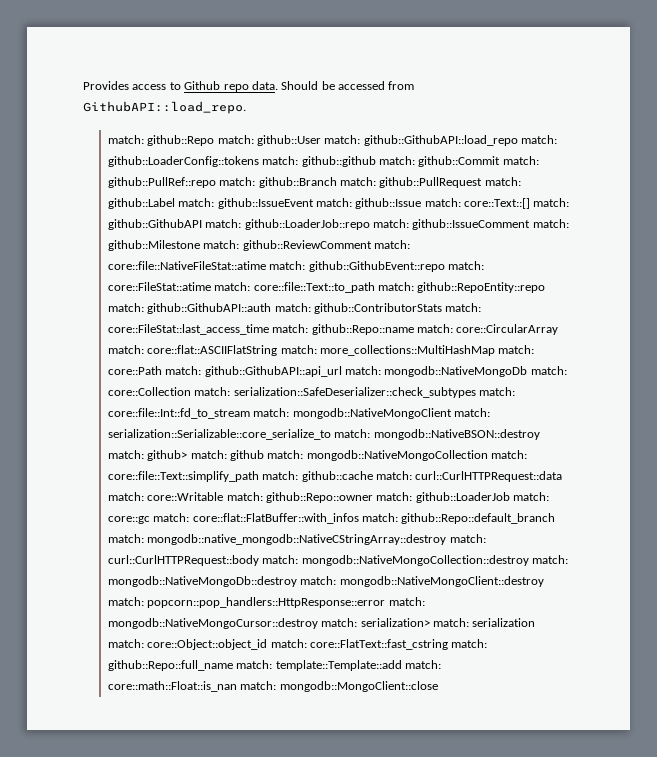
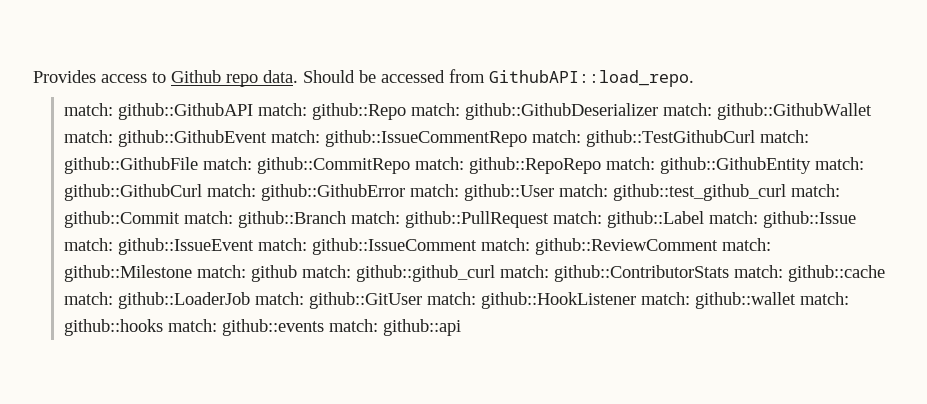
[147,135,558,146] [107,156,376,167] github::Repo match: github::User match: github::GithubAPI::load_repo match: github::LoaderConfig::tokens match: github::github -> [117,103,872,120] [63,130,809,147] [63,157,864,174] [63,184,786,201] github::GithubAPI match: github::Repo match: github::GithubDeserializer match: github::GithubWallet match: github::GithubEvent match: github::IssueCommentRepo match: github::TestGithubCurl match: github::GithubFile match: github::CommitRepo match: github::RepoRepo match: github::GithubEntity match: github::GithubCurl match: github::GithubError match: github::User match: github::test_github_curl
[107,177,256,188] github::PullRef::repo match: -> (233, 217) none
[217,198,570,209] [107,219,569,230] [107,240,410,251] [107,261,484,272] [107,282,546,293] [107,303,482,314] [107,324,559,335] [107,345,535,356] [107,366,567,377] [107,387,515,398] [107,408,490,419] [107,429,540,440] [107,450,528,461] [107,471,563,482] [107,492,550,503] [107,513,556,524] [107,534,486,545] [107,555,568,566] [107,576,544,587] [107,597,425,608] [107,618,536,629] [107,639,488,650] [107,660,441,671] [107,681,438,692] github::IssueEvent match: github::Issue match: core::Text::[] match: github::GithubAPI match: github::LoaderJob::repo match: github::IssueComment match: github::Milestone match: github::ReviewComment match: core::file::NativeFileStat::atime match: github::GithubEvent::repo match: core::FileStat::atime match: core::file::Text::to_path match: github::RepoEntity::repo match: github::GithubAPI::auth match: github::ContributorStats match: core::FileStat::last_access_time match: github::Repo::name match: core::CircularArray match: core::flat::ASCIIFlatString match: more_collections::MultiHashMap match: core::Path match: github::GithubAPI::api_url match: mongodb::NativeMongoDb match: core::Collection match: serialization::SafeDeserializer::check_subtypes match: core::file::Int::fd_to_stream match: mongodb::NativeMongoClient match: serialization::Serializable::core_serialize_to match: mongodb::NativeBSON::destroy match: github> match: github match: mongodb::NativeMongoCollection match: core::file::Text::simplify_path match: github::cache match: curl::CurlHTTPRequest::data match: core::Writable match: github::Repo::owner match: github::LoaderJob match: core::gc match: core::flat::FlatBuffer::with_infos match: github::Repo::default_branch match: mongodb::native_mongodb::NativeCStringArray::destroy match: curl::CurlHTTPRequest::body match: mongodb::NativeMongoCollection::destroy match: mongodb::NativeMongoDb::destroy match: mongodb::NativeMongoClient::destroy match: popcorn::pop_handlers::HttpResponse::error match: mongodb::NativeMongoCursor::destroy match: serialization> match: serialization match: core::Object::object_id match: core::FlatText::fast_cstring match: github::Repo::full_name match: template::Template::add match: core::math::Float::is_nan match: mongodb::MongoClient::close -> [762,211,856,228] [63,238,771,255] [63,265,885,282] [63,292,849,309] [63,319,461,336] github::Issue match: github::IssueEvent match: github::IssueComment match: github::ReviewComment match: github::Milestone match: github match: github::github_curl match: github::ContributorStats match: github::cache match: github::LoaderJob match: github::GitUser match: github::HookListener match: github::wallet match: github::hooks match: github::events match: github::api

